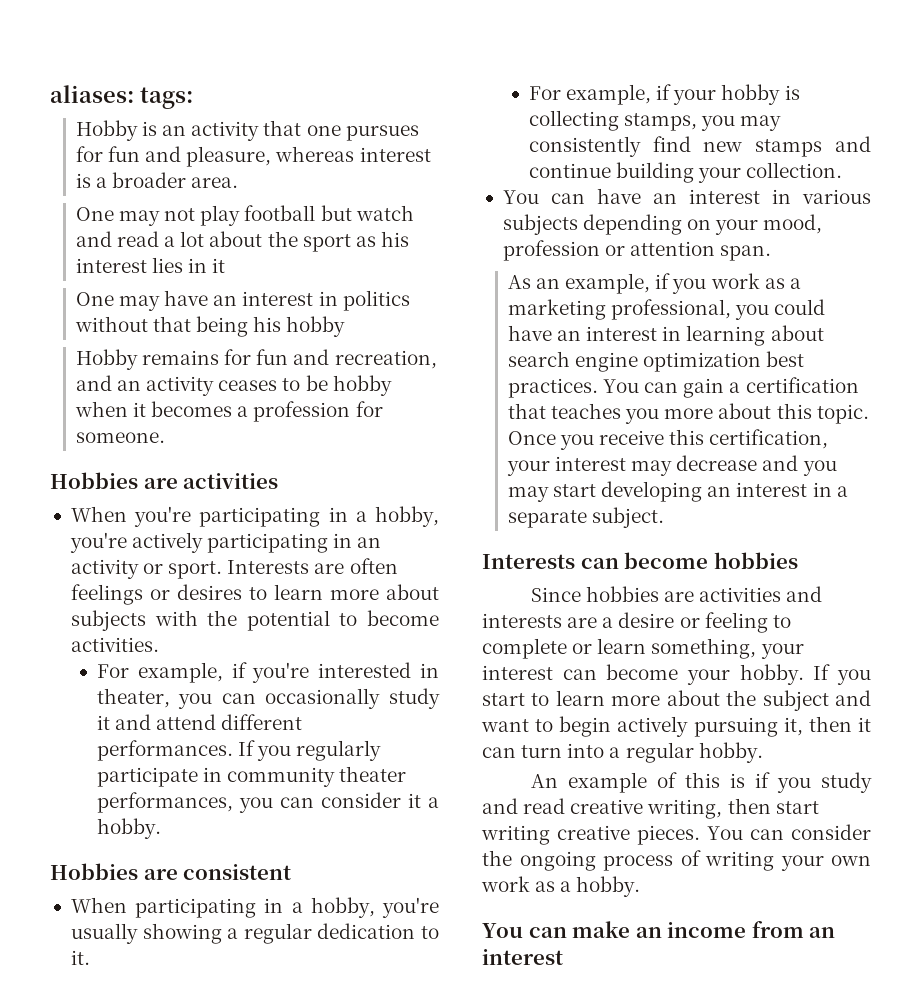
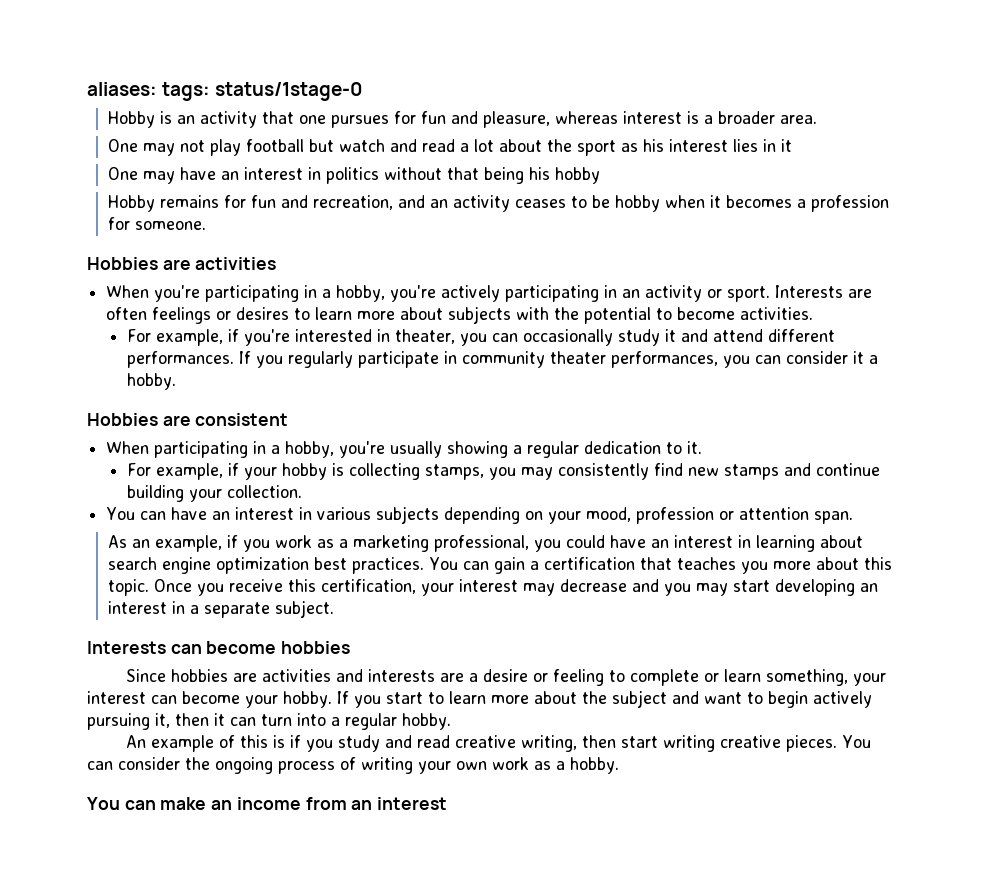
(193, 98) none -> [215,82,364,101] status/1stage-0

